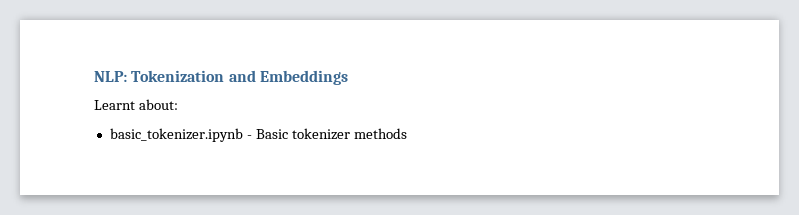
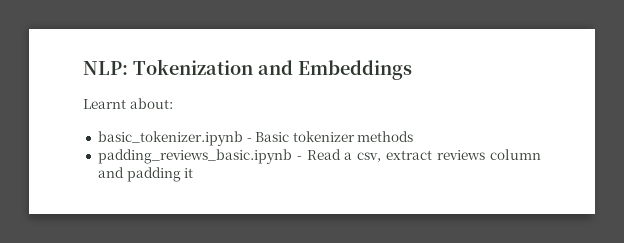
(407, 133) none -> [97,149,541,164] [97,167,194,182] // padding_reviews_basic.ipynb - Read a csv, extract reviews column and padding it

